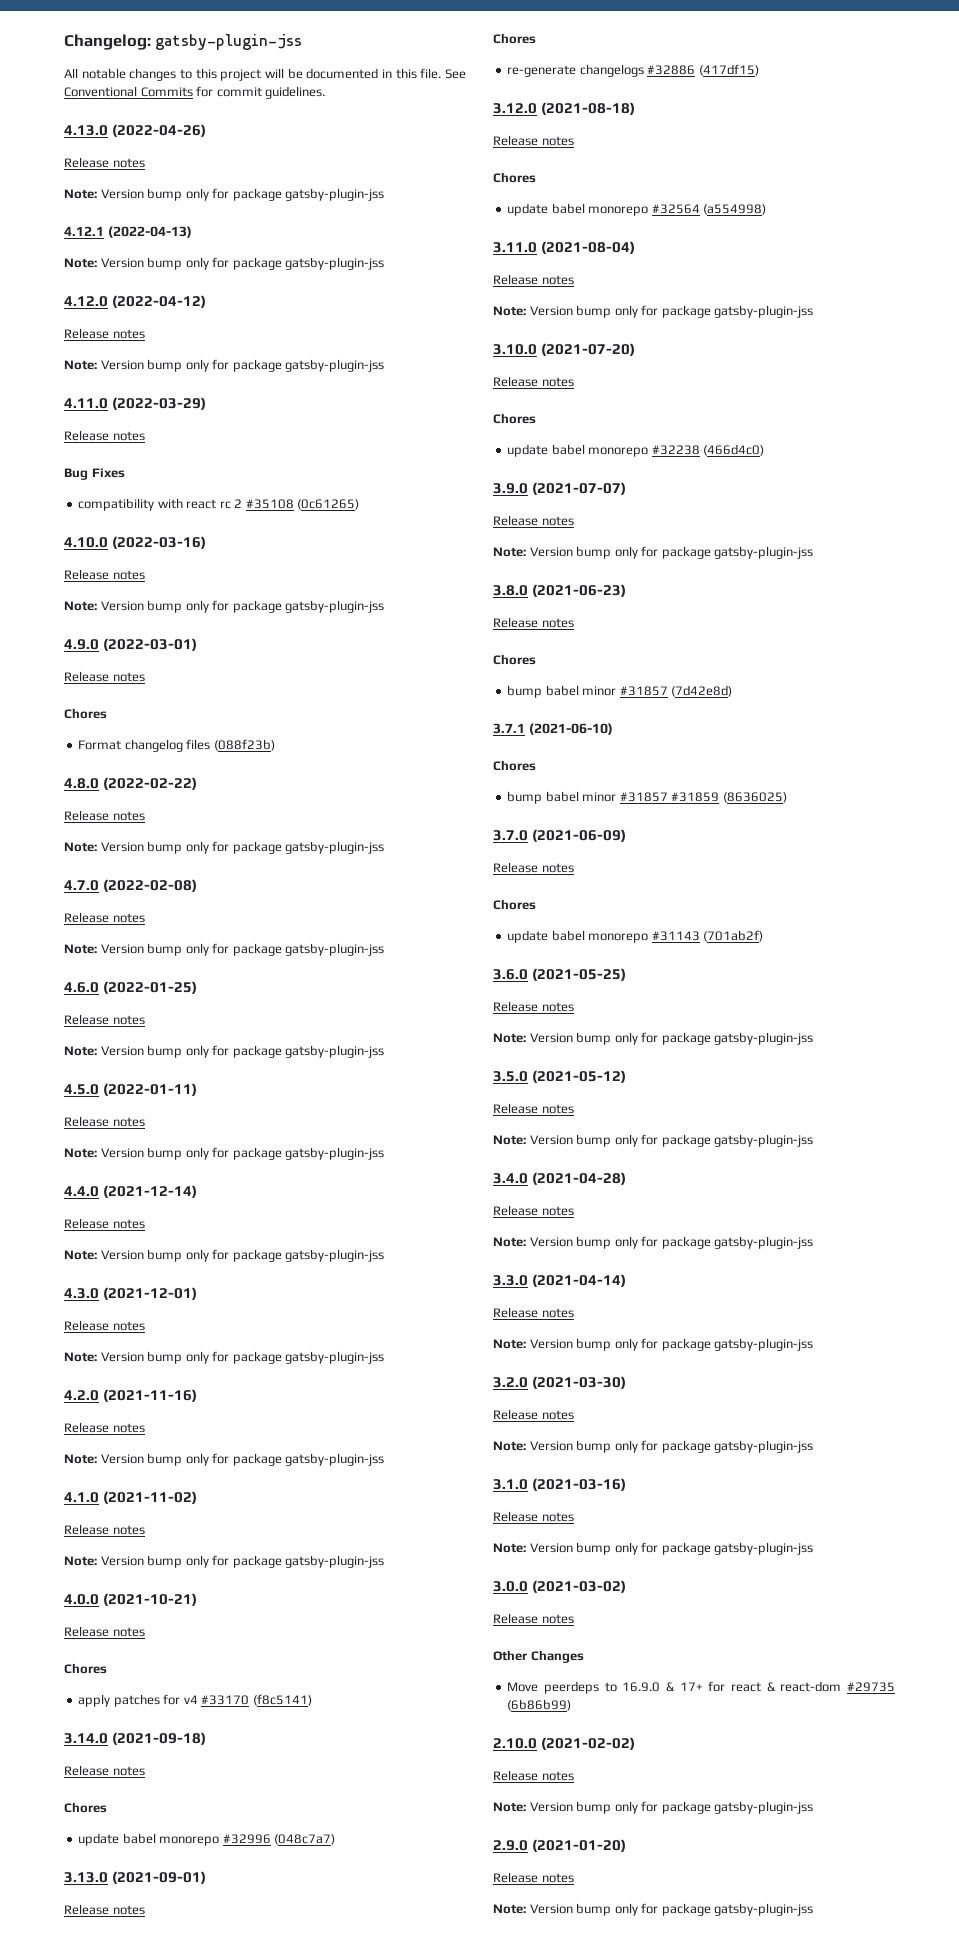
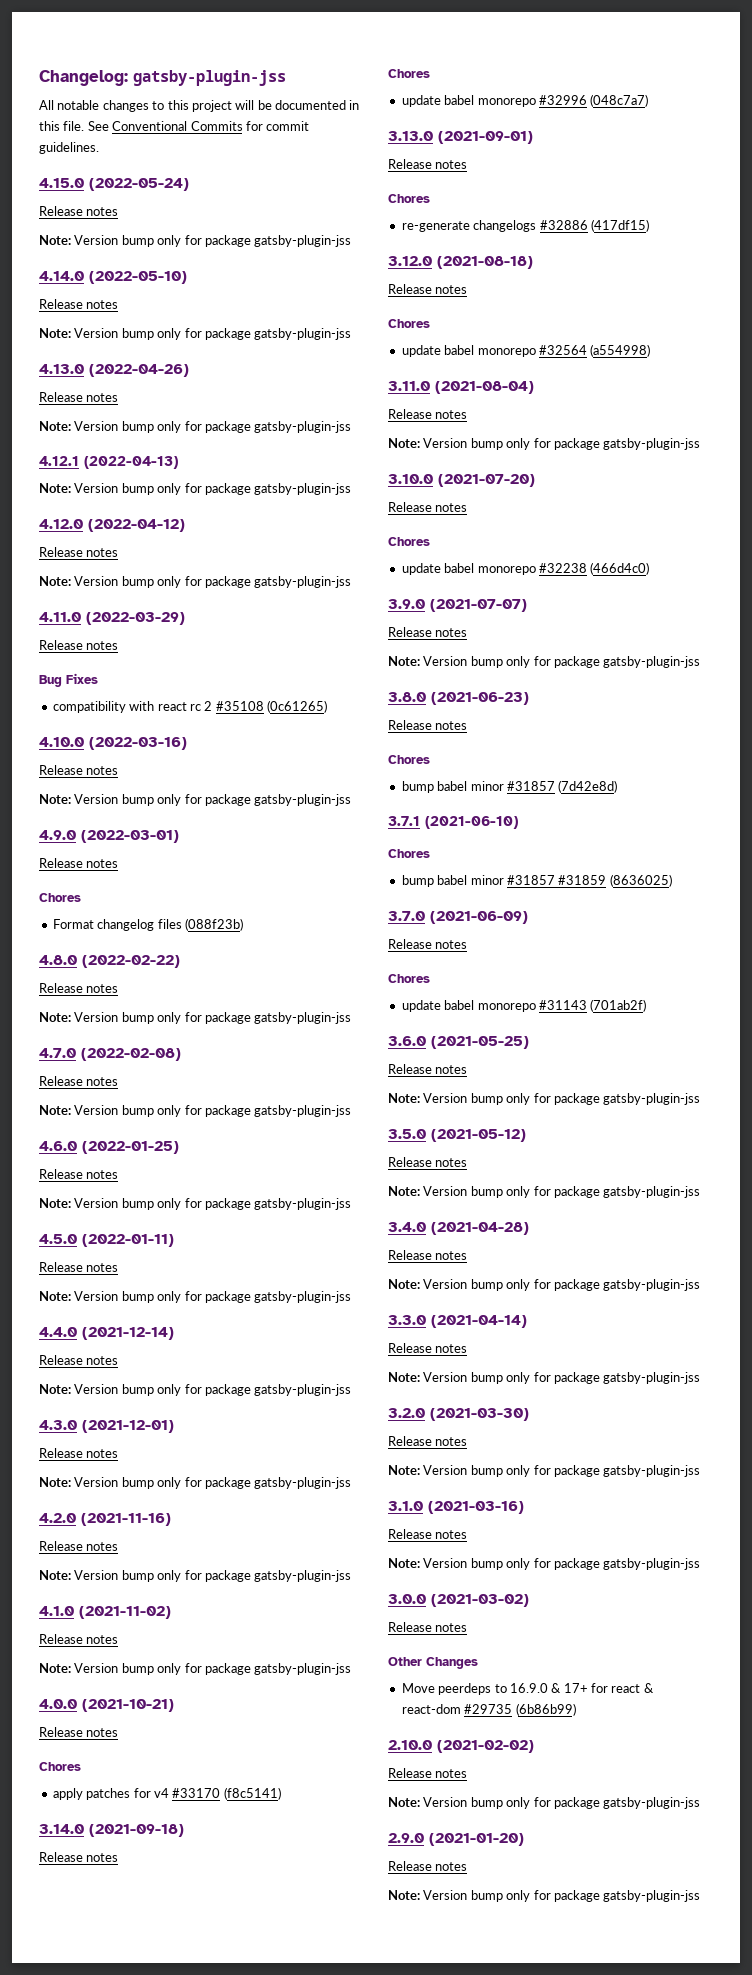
(326, 92) none -> [39,178,189,191] [39,206,119,216] [39,235,352,247] [39,271,187,284] [39,299,119,309] [39,328,352,340] // 4.15.0 (2022-05-24) // Release notes // Note: Version bump only for package gatsby-plugin-jss // 4.14.0 (2022-05-10) // Release notes // Note: Version bump only for package gatsby-plugin-jss

